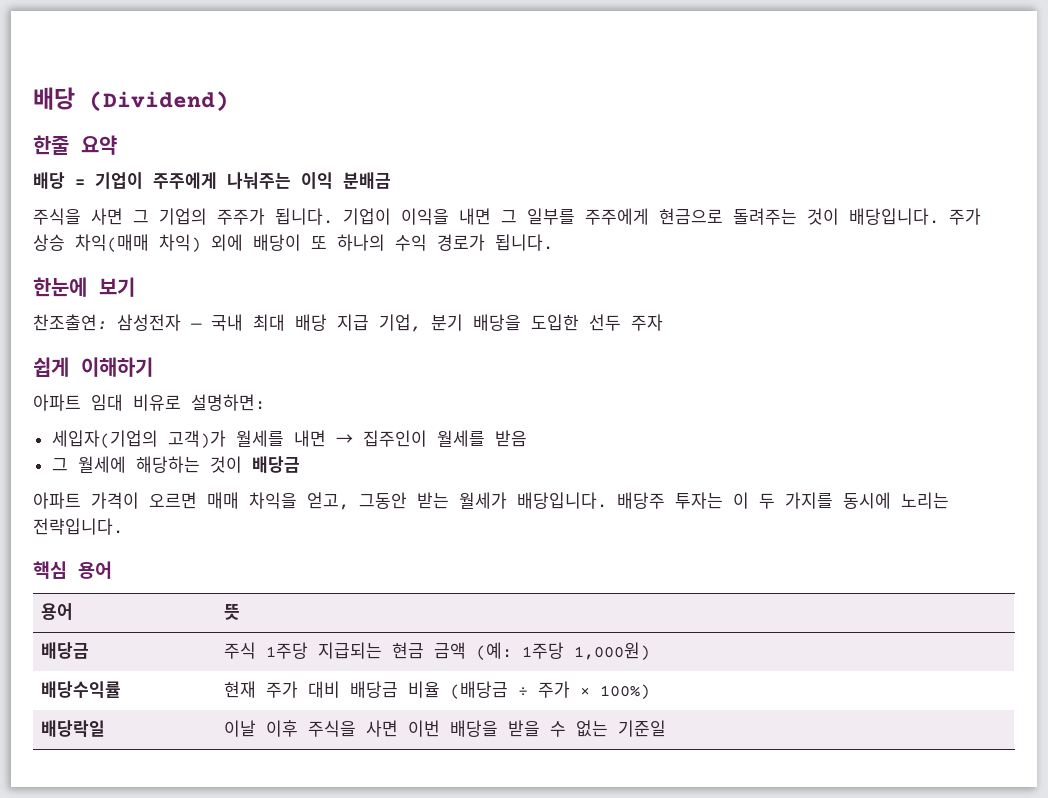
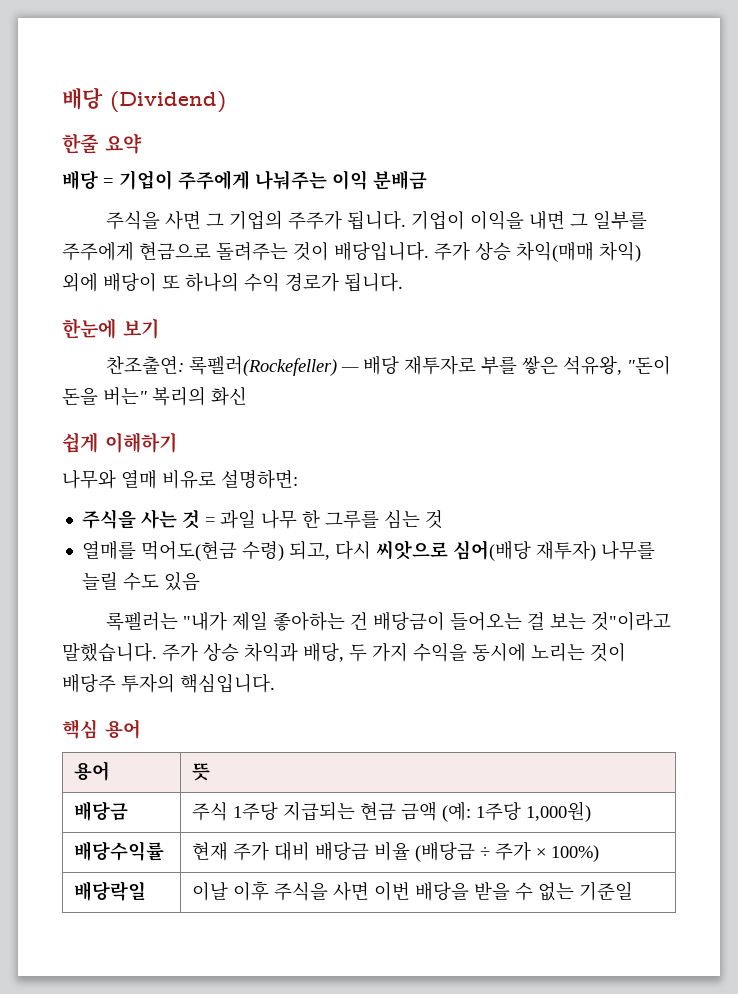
[117,314,663,332] 삼성전자 — 국내 최대 배당 지급 기업, 분기 배당을 도입한 선두 주자 -> [189,355,672,376] [62,386,247,406] 록펠러(Rockefeller) — 배당 재투자로 부를 쌓은 석유왕, "돈이 돈을 버는" 복리의 화신
[33,394,123,411] 아파트 임대 -> [62,469,157,489] 나무와 열매
[51,430,527,448] [51,456,300,473] [33,492,949,510] [33,518,123,535] 세입자(기업의 고객)가 월세를 내면 → 집주인이 월세를 받음 // 그 월세에 해당하는 것이 배당금 // 아파트 가격이 오르면 매매 차익을 얻고, 그동안 받는 월세가 배당입니다. 배당주 투자는 이 두 가지를 동시에 노리는 전략입니다. -> [82,509,444,529] [82,540,656,561] [82,572,201,591] [106,611,672,631] [62,642,626,662] [62,673,275,693] 주식을 사는 것 = 과일 나무 한 그루를 심는 것 // 열매를 먹어도(현금 수령) 되고, 다시 씨앗으로 심어(배당 재투자) 나무를 늘릴 수도 있음 // 록펠러는 "내가 제일 좋아하는 건 배당금이 들어오는 걸 보는 것"이라고 말했습니다. 주가 상승 차익과 배당, 두 가지 수익을 동시에 노리는 것이 배당주 투자의 핵심입니다.

